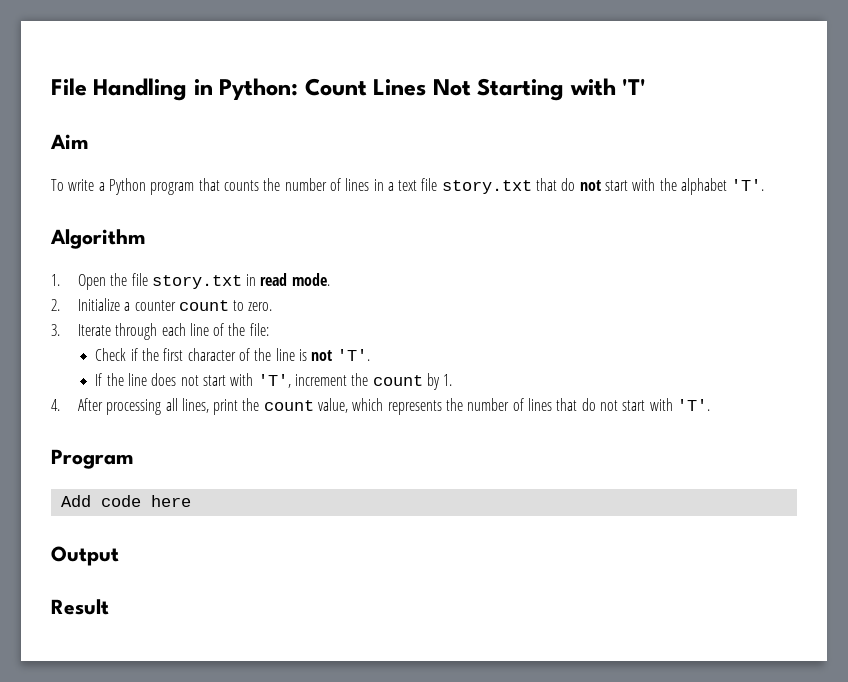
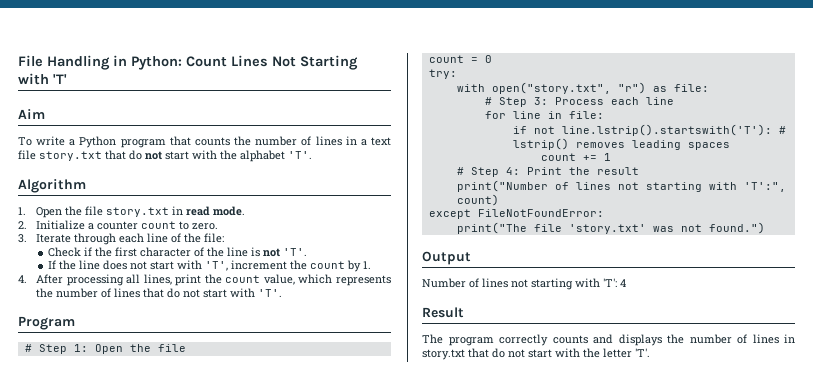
[60,495,191,507] [51,546,119,566] [51,599,109,615] Add code here // Output // Result -> [24,344,186,354] [428,55,492,63] [428,69,457,79] [456,82,709,94] [484,97,674,107] [484,111,604,119] [512,124,786,136] [512,138,730,150] [540,153,611,161] [456,167,639,177] [456,180,786,192] [456,194,499,206] [428,209,604,219] [456,222,765,234] [422,251,471,265] [422,278,626,290] [422,307,464,318] [422,334,795,346] [422,348,650,360] # Step 1: Open the file // count = 0 // try: // with open("story.txt", "r") as file: // # Step 3: Process each line // for line in file: // if not line.lstrip().startswith('T'): # lstrip() removes leading spaces // count += 1 // # Step 4: Print the result // print("Number of lines not starting with 'T':", count) // except FileNotFoundError: // print("The file 'story.txt' was not found.") // Output // Number of lines not starting with 'T': 4 // Result // The program correctly counts and displays the number of lines in story.txt that do not start with the letter 'T'.

